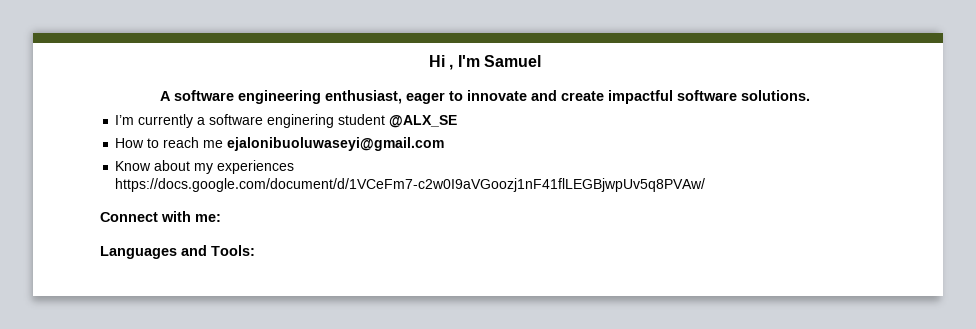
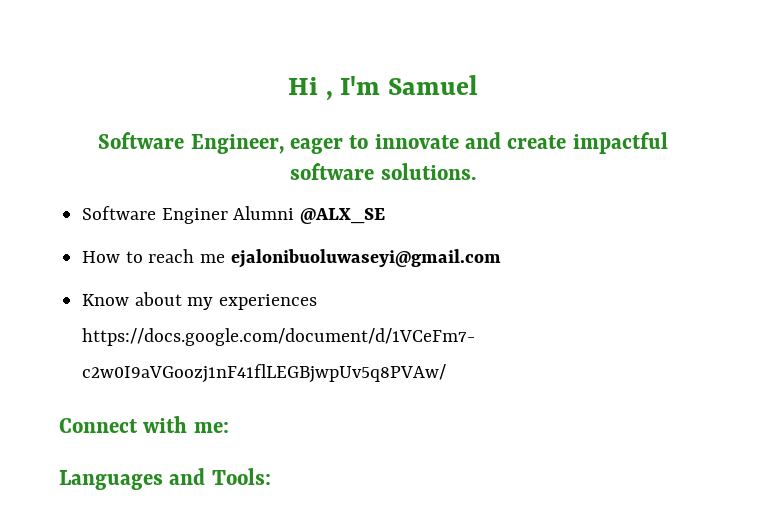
[160,90,402,104] A software engineering enthusiast, -> [98,132,284,154] Software Engineer,
[115,114,386,128] I’m currently a software enginering student -> [82,206,295,224] Software Enginer Alumni

